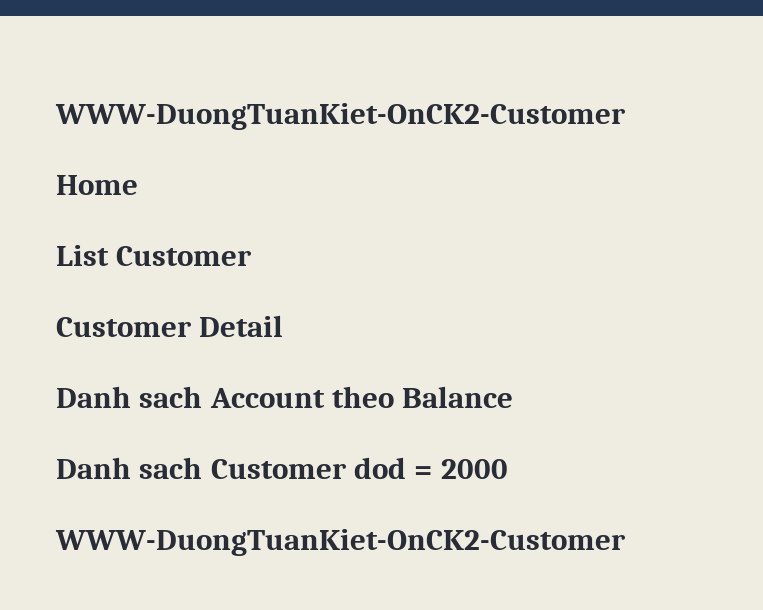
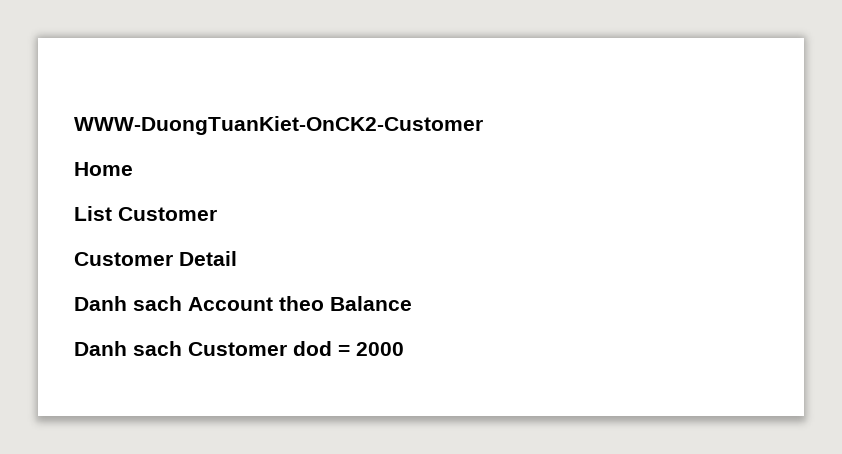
[55,529,626,556] // WWW-DuongTuanKiet-OnCK2-Customer -> (404, 349) none

